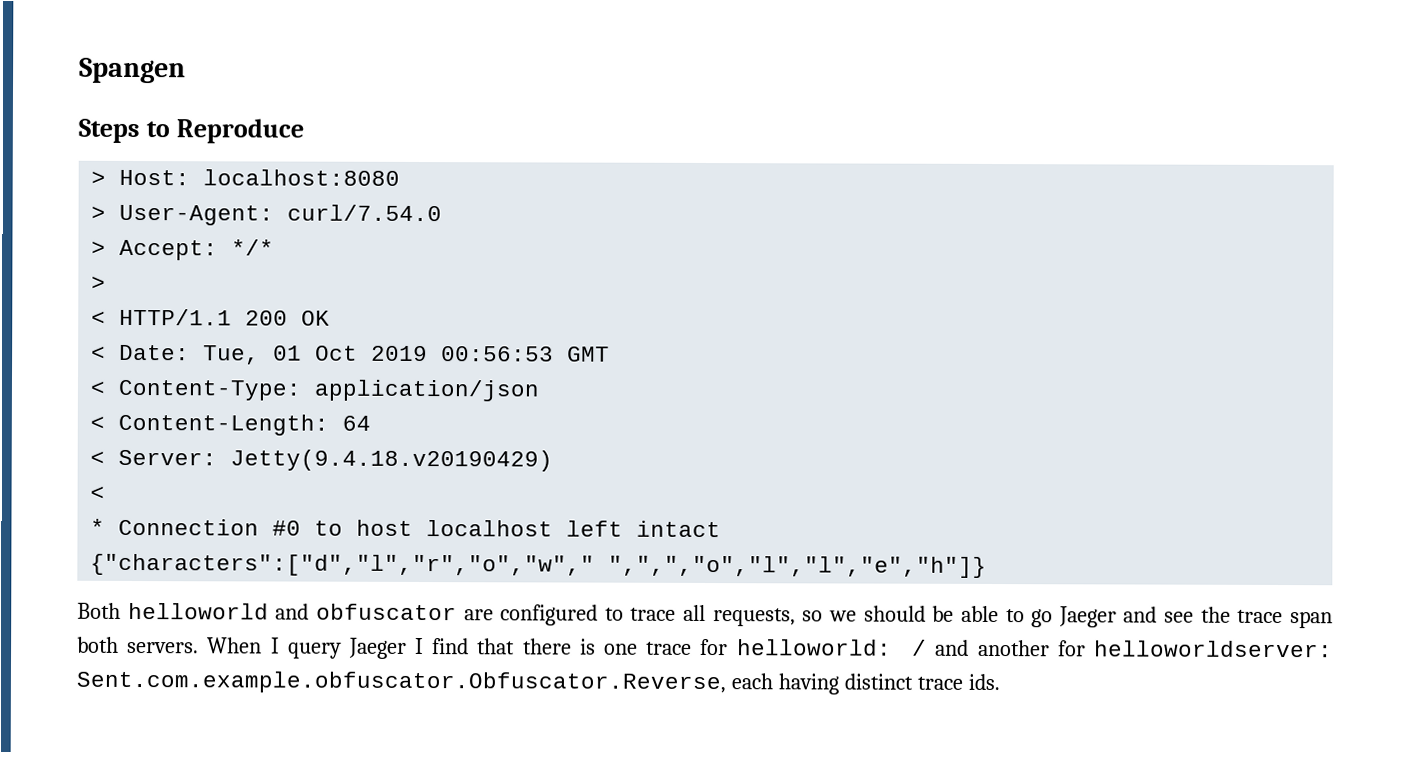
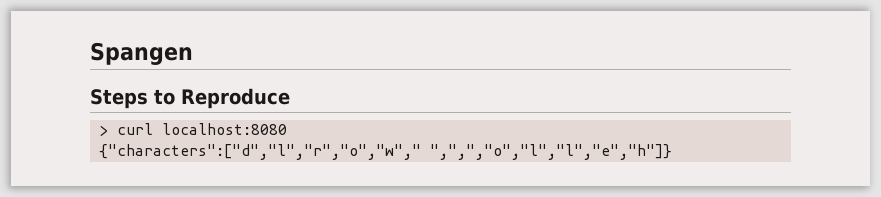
[119,169,191,186] Host: -> [116,123,153,135] curl
[91,204,443,226] [91,239,275,261] [91,275,107,290] [91,308,331,326] [91,344,611,365] [90,379,540,402] [90,413,372,436] [90,449,554,472] [90,485,106,500] [90,518,722,538] [90,553,988,578] [77,602,1334,629] [77,636,1334,659] [76,670,1000,695] > User-Agent: curl/7.54.0 // > Accept: */* // > // < HTTP/1.1 200 OK // < Date: Tue, 01 Oct 2019 00:56:53 GMT // < Content-Type: application/json // < Content-Length: 64 // < Server: Jetty(9.4.18.v20190429) // < // * Connection #0 to host localhost left intact // {"characters":["d","l","r","o","w"," ",",","o","l","l","e","h"]} // Both helloworld and obfuscator are configured to trace all requests, so we should be able to go Jaeger and see the trace span both servers. When I query Jaeger I find that there is one trace for helloworld: / and another for helloworldserver: Sent.com.example.obfuscator.Obfuscator.Reverse, each having distinct trace ids. -> [98,144,672,160] {"characters":["d","l","r","o","w"," ",",","o","l","l","e","h"]}

